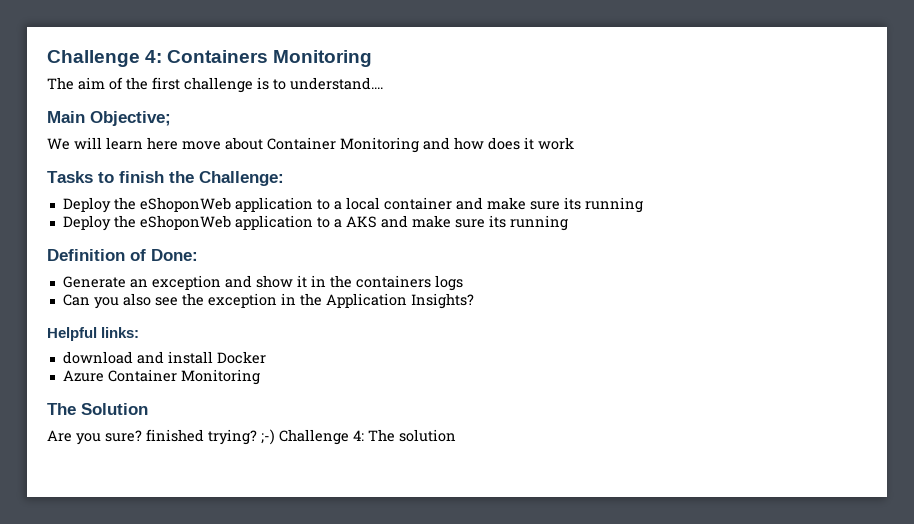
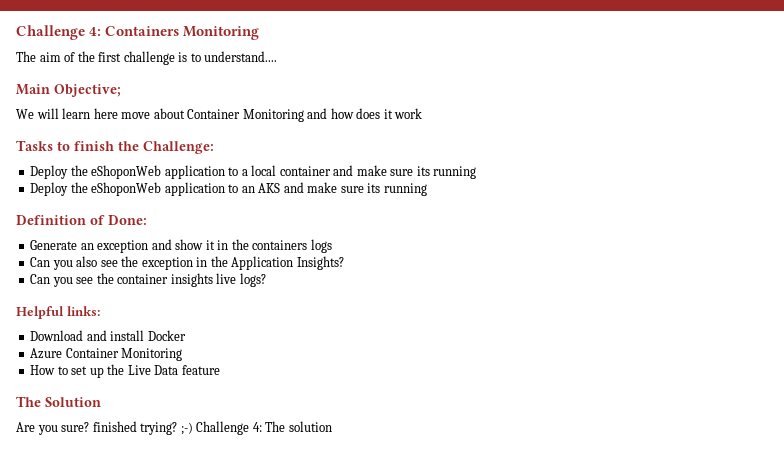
[333,219,342,228] a -> [241,186,255,193] an
(474, 301) none -> [30,273,266,287] // Can you see the container insights live logs?
[62,351,133,364] download -> [30,330,84,341] Download
(260, 377) none -> [30,364,220,378] // How to set up the Live Data feature

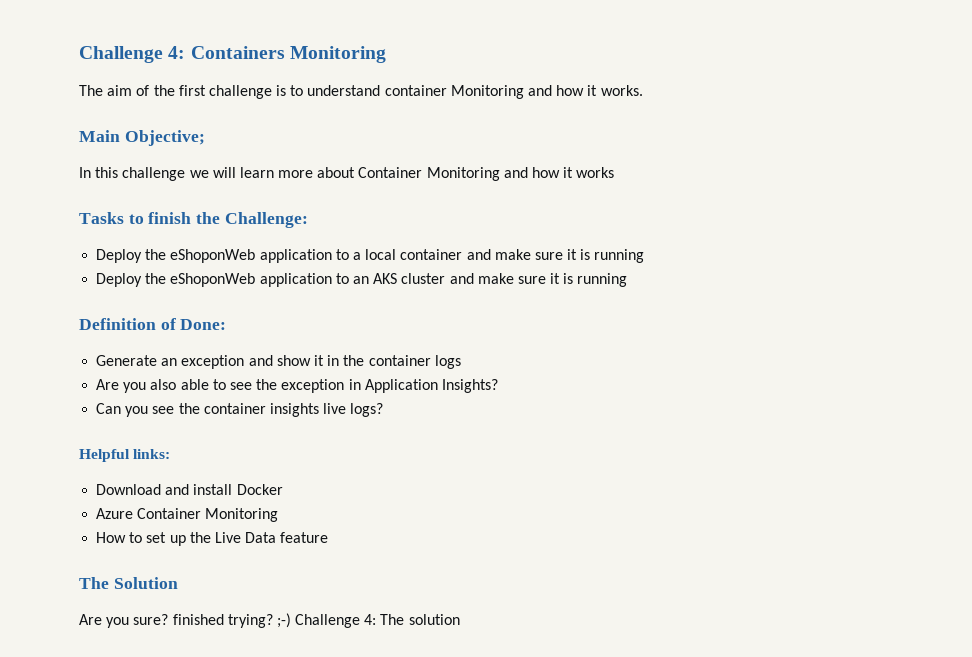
[204,51,278,62] [16,84,121,97] [16,108,151,119] understand.... // Main Objective; // We will learn here move -> [307,85,643,99] [79,130,205,146] [79,167,314,181] understand container Monitoring and how it works. // Main Objective; // In this challenge we will learn more
[356,108,423,119] does it work -> [563,167,615,178] it works
[416,166,430,176] its -> [567,249,591,260] it is
[283,182,381,193] and make sure its -> [401,273,574,284] cluster and make sure it is
[252,240,308,250] containers -> [368,355,431,366] container
[30,257,51,267] Can -> [96,379,120,390] Are
(98, 261) none -> [180,379,226,390] able to
[210,256,228,267] the -> (361, 384) none

